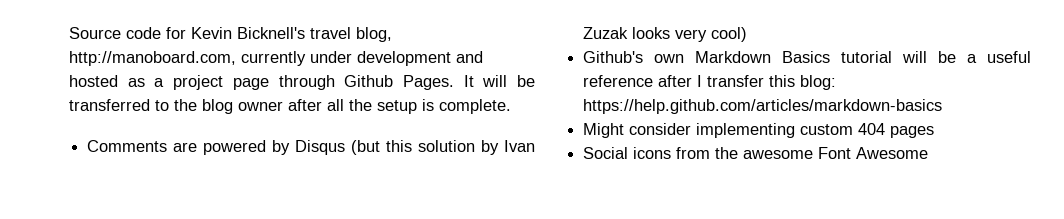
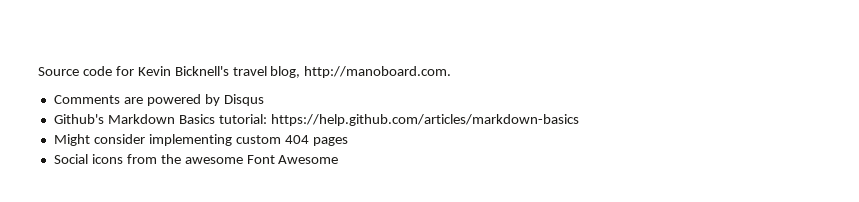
[69,51,483,66] [69,75,535,90] [69,99,511,114] http://manoboard.com, currently under development and hosted as a project page through Github Pages. It will be transferred to the blog owner after all the setup is complete. -> [304,66,452,78] http://manoboard.com.
[351,140,536,155] [583,27,748,42] (but this solution by Ivan Zuzak looks very cool) -> (264, 100) none
[654,54,685,63] own -> (104, 119) none
[841,51,1031,63] [583,75,837,90] tutorial will be a useful reference after I transfer this blog: -> [218,114,267,124] tutorial:

